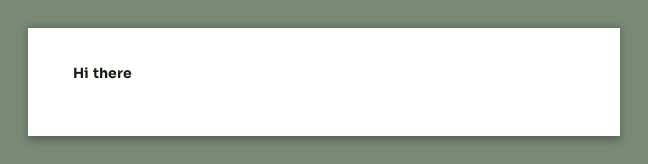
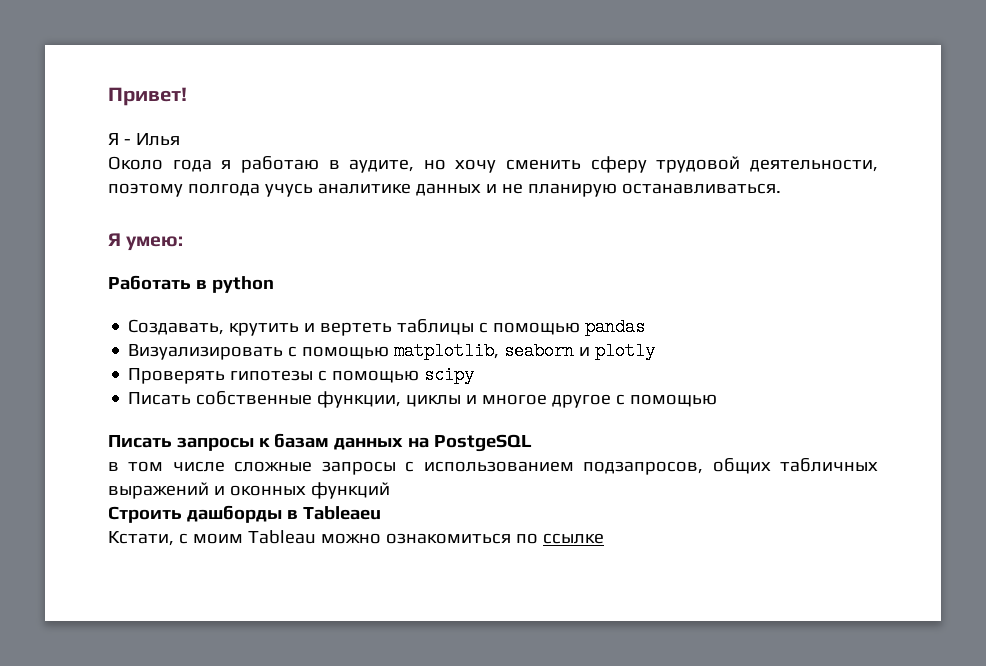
[73,67,132,79] Hi there -> [108,87,187,106] [108,133,180,146] [108,156,878,173] [108,183,781,197] [108,233,184,251] [108,275,274,293] [128,318,646,336] [128,342,656,360] [128,366,475,384] [128,391,718,408] [108,433,532,452] [108,458,878,475] [108,482,390,499] [108,505,381,523] [108,530,604,546] Привет! // Я - Илья // Около года я работаю в аудите, но хочу сменить сферу трудовой деятельности, поэтому полгода учусь аналитике данных и не планирую останавливаться. // Я умею: // Работать в python // Создавать, крутить и вертеть таблицы с помощью pandas // Визуализировать с помощью matplotlib, seaborn и plotly // Проверять гипотезы с помощью scipy // Писать собственные функции, циклы и многое другое с помощью // Писать запросы к базам данных на PostgeSQL // в том числе сложные запросы с использованием подзапросов, общих табличных выражений и оконных функций // Строить дашборды в Tableaeu // Кстати, с моим Tableau можно ознакомиться по ссылке

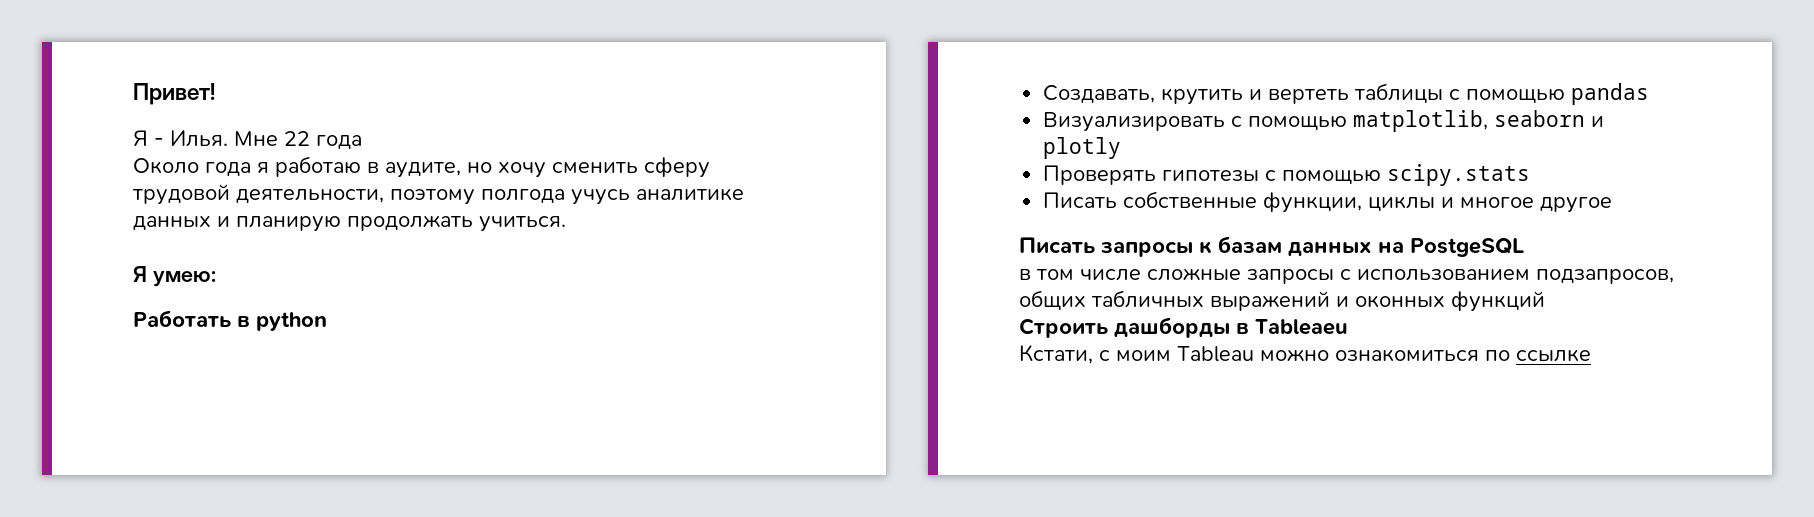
[135,133,180,146] Илья -> [170,130,362,150] Илья. Мне 22 года
[501,183,781,197] не планирую останавливаться. -> [236,215,566,232] планирую продолжать учиться.
[424,366,475,384] scipy -> [1387,164,1531,186] scipy.stats
[616,394,718,407] с помощью -> (1613, 205) none

